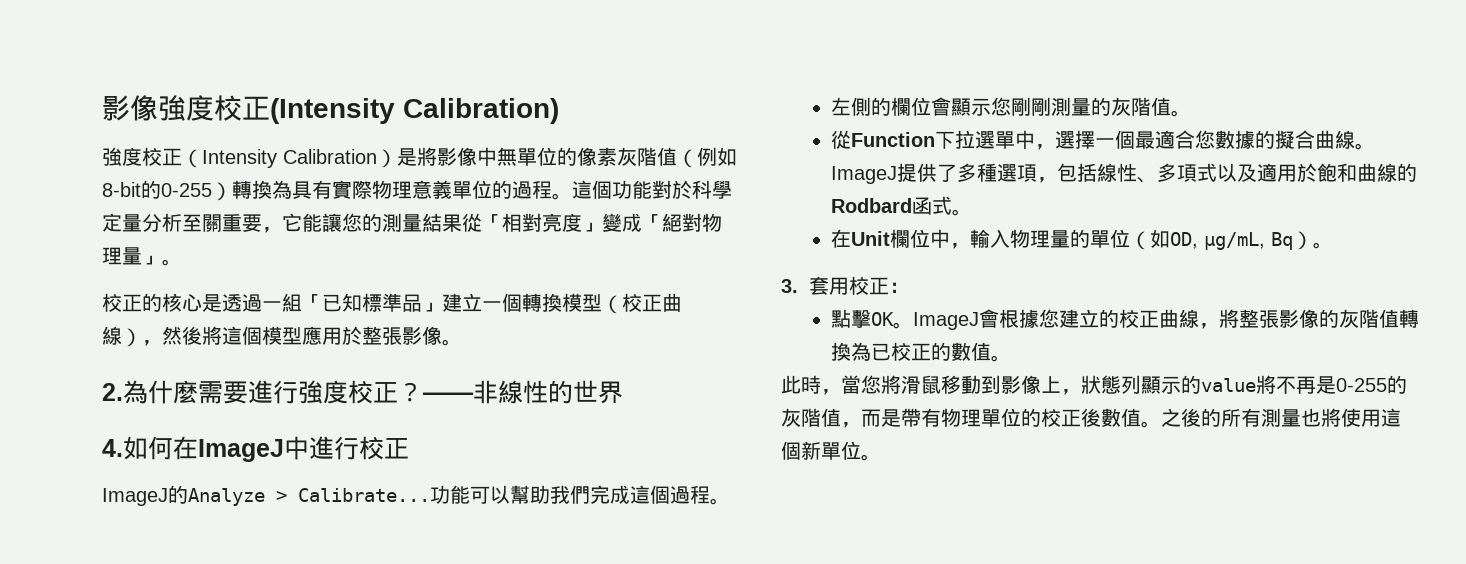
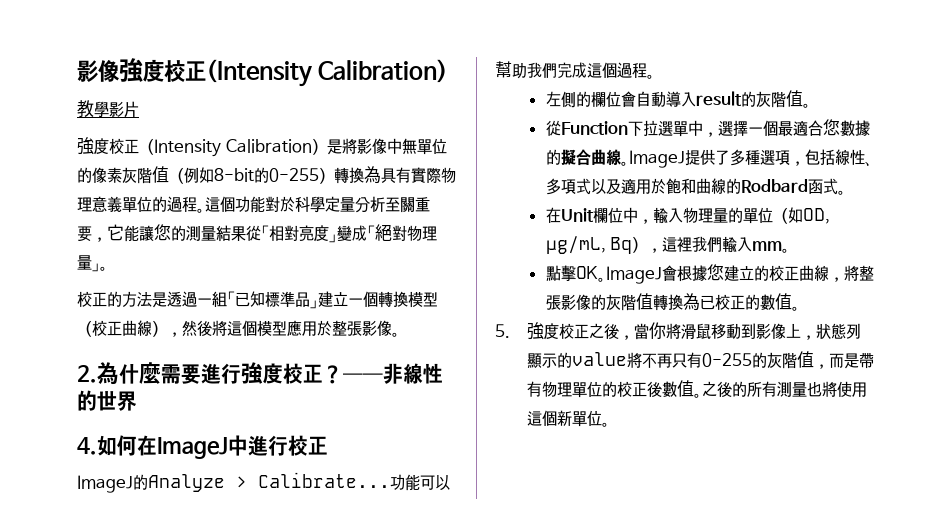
(559, 111) none -> [77,100,139,118] // 教學影片
[162,293,202,312] 核心 -> [122,291,152,307] 方法
[950,97,1091,116] 顯示您剛剛測量 -> [635,91,742,107] 自動導入result
[1312,242,1333,249] [781,276,909,295] 。 // 3.套用校正： -> [647,236,791,253] ，這裡我們輸入mm。
[781,375,881,395] 此時，當您 -> [495,322,666,340] 5.強度校正之後，當你
[1316,376,1336,394] 是 -> [671,352,702,368] 只有

